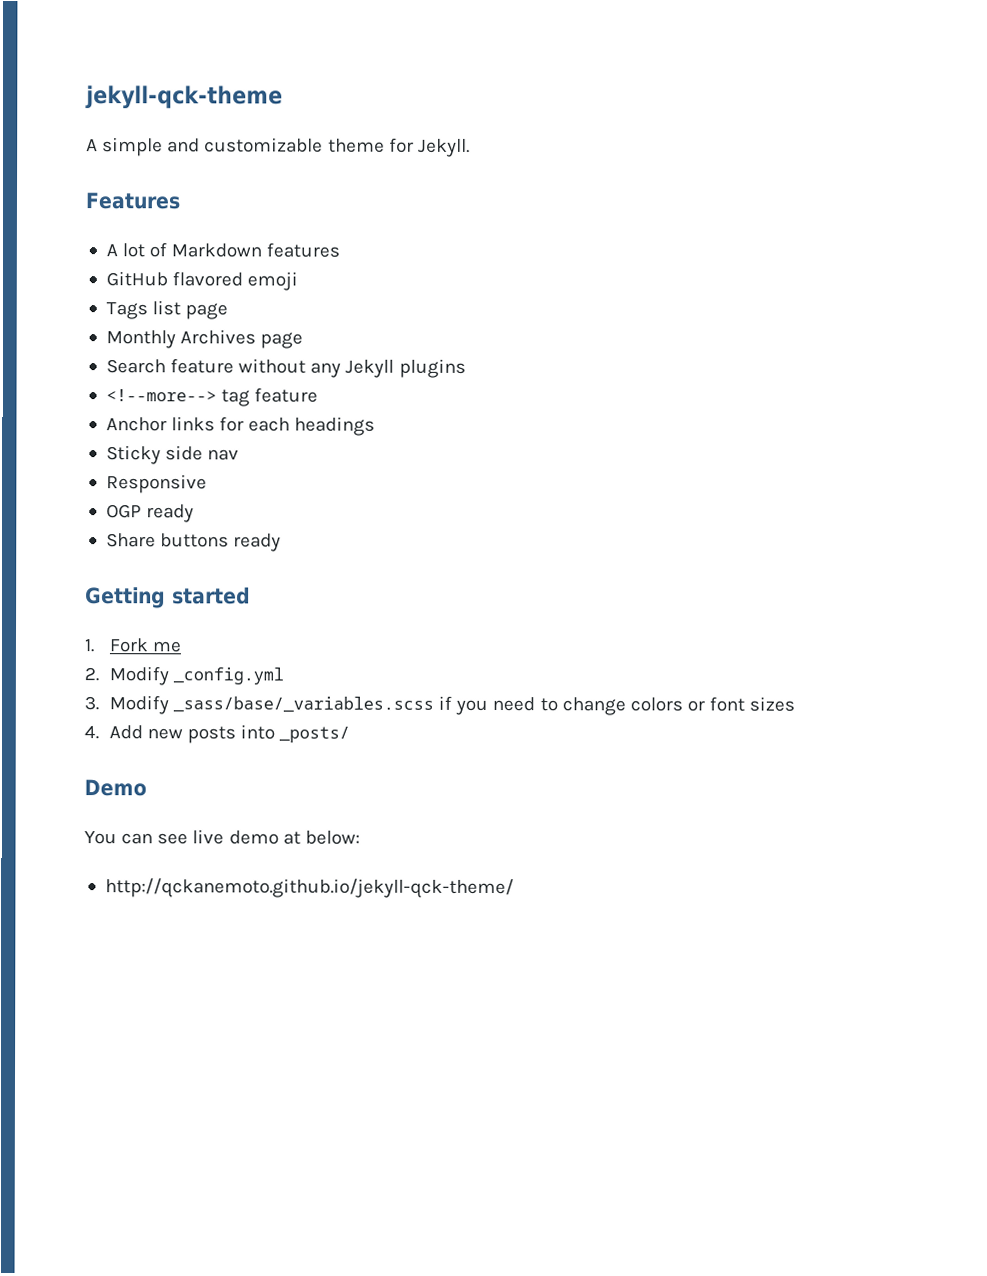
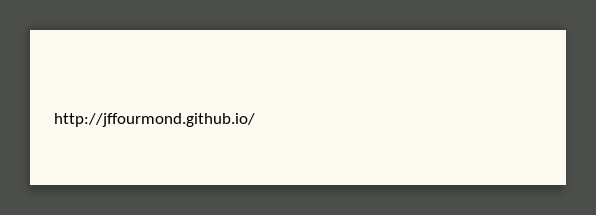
[85,85,283,109] [86,137,470,157] [85,192,181,210] [105,242,341,258] [105,271,299,291] [105,300,229,320] [105,329,304,349] [105,358,466,378] [105,387,319,407] [105,416,376,436] [105,445,240,465] [105,474,207,494] [105,504,195,523] [105,533,282,552] [85,587,251,609] [84,638,182,653] [84,666,285,686] [84,695,796,716] [84,724,351,744] [84,779,147,797] [84,829,360,845] [104,878,514,899] jekyll-qck-theme // A simple and customizable theme for Jekyll. // Features // A lot of Markdown features // GitHub flavored emoji // Tags list page // Monthly Archives page // Search feature without any Jekyll plugins // <!--more--> tag feature // Anchor links for each headings // Sticky side nav // Responsive // OGP ready // Share buttons ready // Getting started // 1. Fork me // 2. Modify _config.yml // 3. Modify _sass/base/_variables.scss if you need to change colors or font sizes // 4. Add new posts into _posts/ // Demo // You can see live demo at below: // http://qckanemoto.github.io/jekyll-qck-theme/ -> [54,113,255,127] http://jffourmond.github.io/

